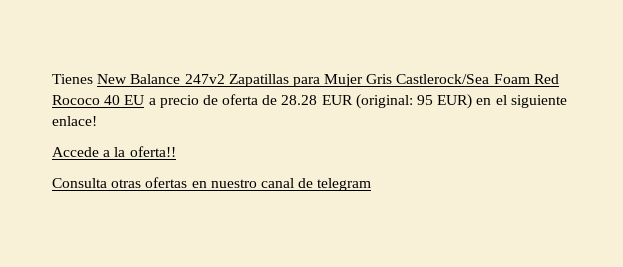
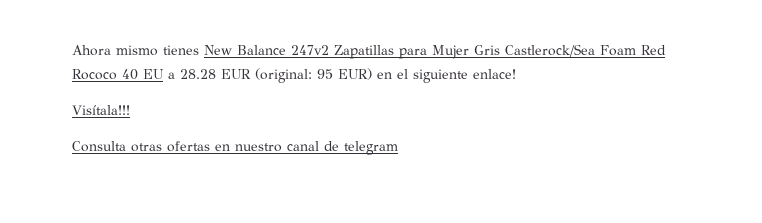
[52,74,93,84] Tienes -> [72,45,199,56] Ahora mismo tienes
[159,94,278,108] precio de oferta de -> (175, 75) none
[52,146,176,157] Accede a la oferta!! -> [72,105,130,115] Visítala!!!

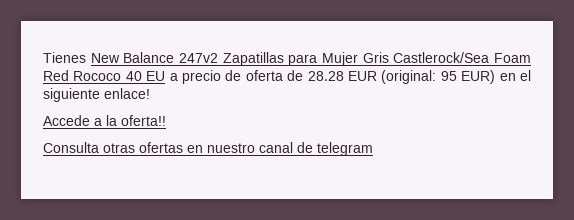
[72,45,199,56] Ahora mismo tienes -> [43,52,86,63] Tienes
(175, 75) none -> [182,70,304,84] precio de oferta de
[72,105,130,115] Visítala!!! -> [43,115,166,126] Accede a la oferta!!

